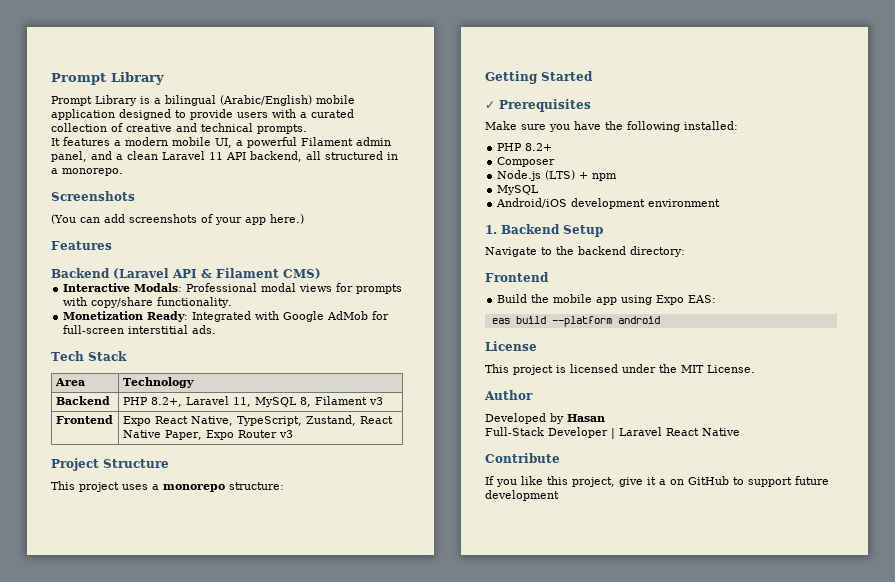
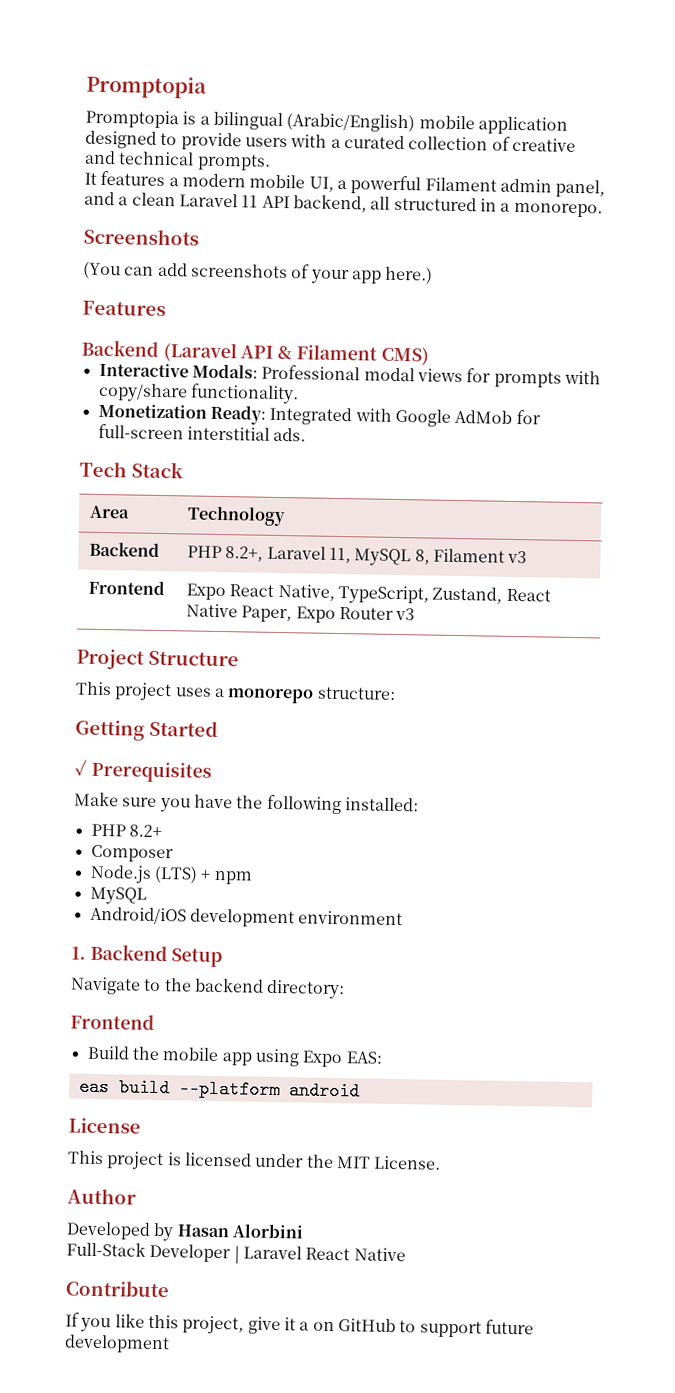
[51,72,164,85] [51,95,137,106] Prompt Library // Prompt Library -> [86,75,207,99] [85,109,179,129] Promptopia // Promptopia
(605, 418) none -> [231,1223,304,1239] Alorbini

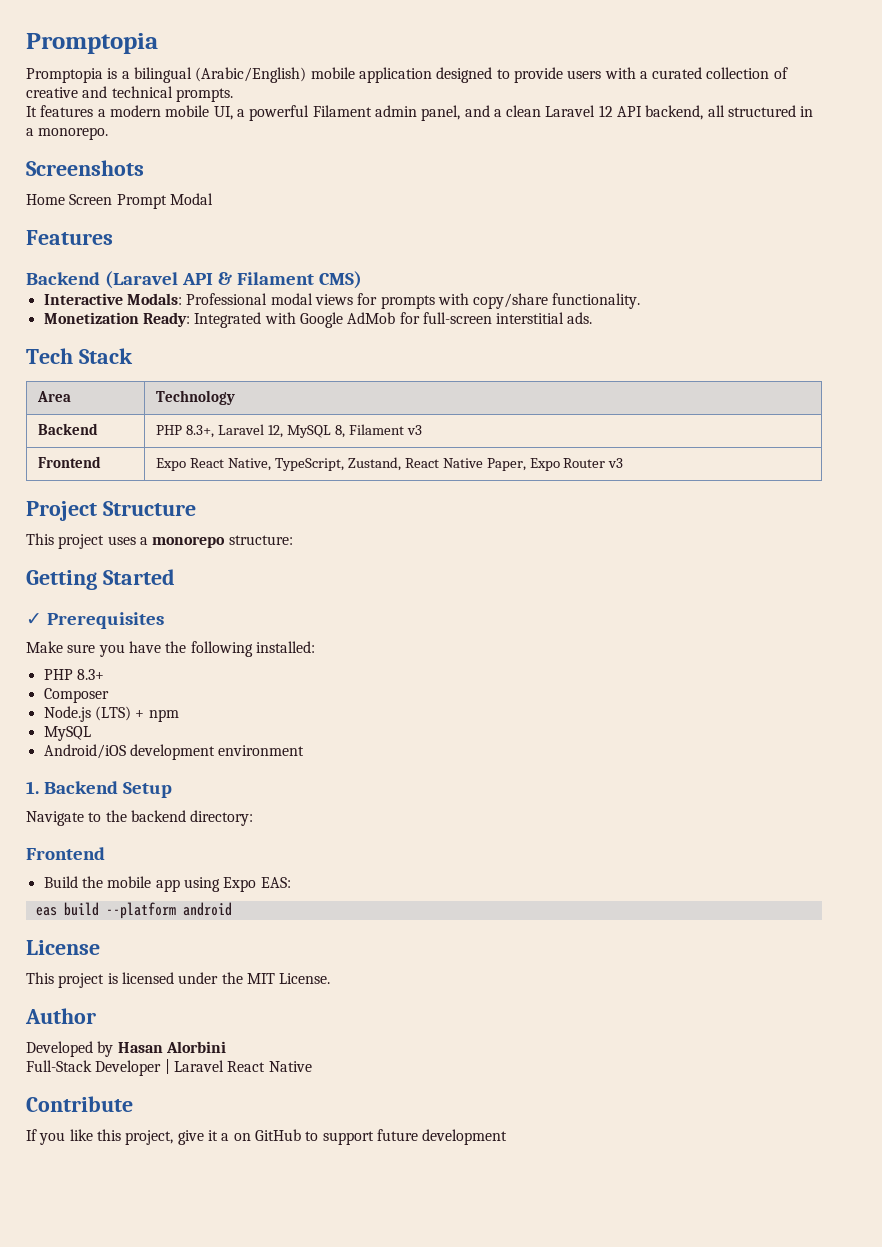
[241,195,259,208] 11 -> [598,105,613,117] 12
[83,261,434,285] (You can add screenshots of your app here.) -> [26,193,213,209] Home Screen Prompt Modal
[225,545,351,564] 8.2+, Laravel 11, -> [186,424,283,438] 8.3+, Laravel 12,
[128,824,162,838] 8.2+ -> [76,669,104,680] 8.3+

